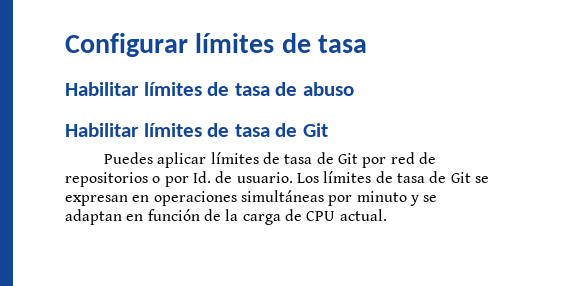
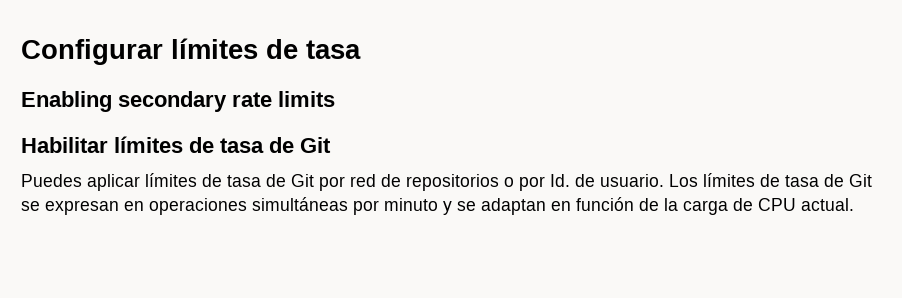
[65,82,354,96] Habilitar límites de tasa de abuso -> [21,91,335,112] Enabling secondary rate limits

